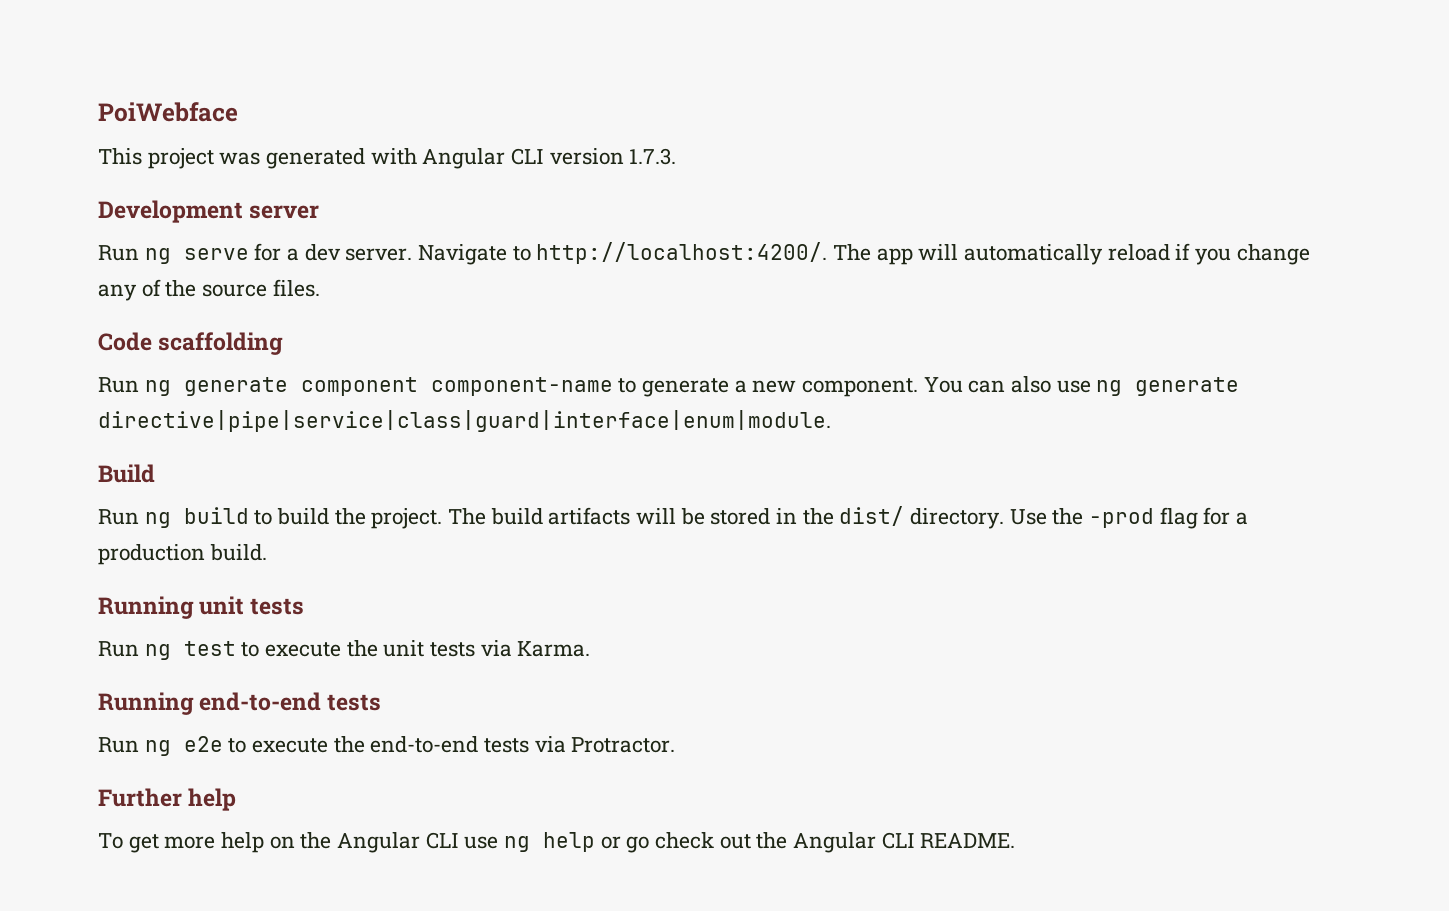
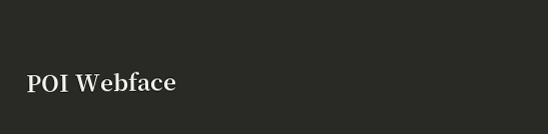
[98,102,238,122] [98,148,677,169] [98,200,320,223] [98,242,1310,265] [98,279,320,301] [98,332,284,355] [98,376,1240,397] [98,410,831,432] [98,464,155,483] [98,506,1249,529] [98,544,267,565] [98,596,305,619] [98,640,591,660] [98,692,382,715] [98,736,676,756] [98,788,237,811] [98,832,1016,853] PoiWebface // This project was generated with Angular CLI version 1.7.3. // Development server // Run ng serve for a dev server. Navigate to http://localhost:4200/. The app will automatically reload if you change any of the source files. // Code scaffolding // Run ng generate component component-name to generate a new component. You can also use ng generate directive|pipe|service|class|guard|interface|enum|module. // Build // Run ng build to build the project. The build artifacts will be stored in the dist/ directory. Use the -prod flag for a production build. // Running unit tests // Run ng test to execute the unit tests via Karma. // Running end-to-end tests // Run ng e2e to execute the end-to-end tests via Protractor. // Further help // To get more help on the Angular CLI use ng help or go check out the Angular CLI README. -> [26,71,178,93] POI Webface

